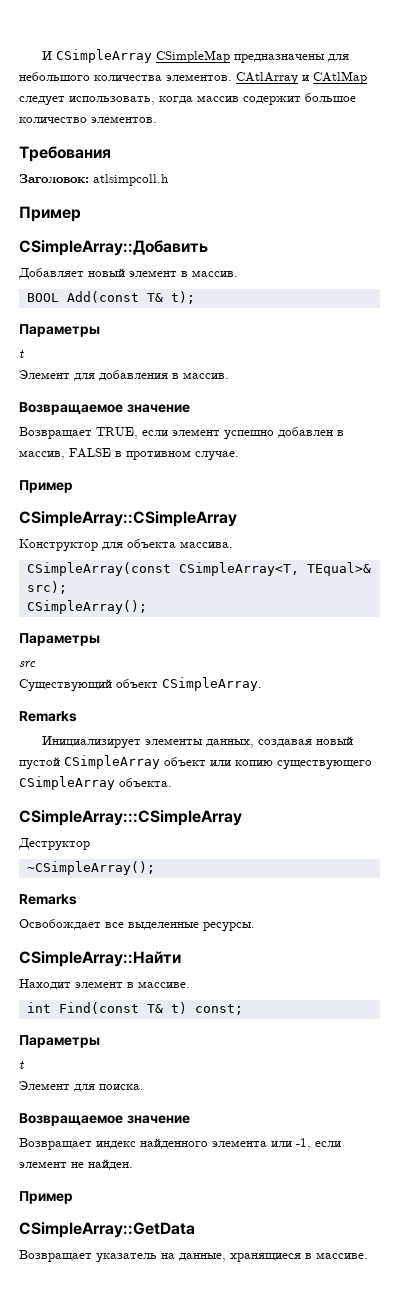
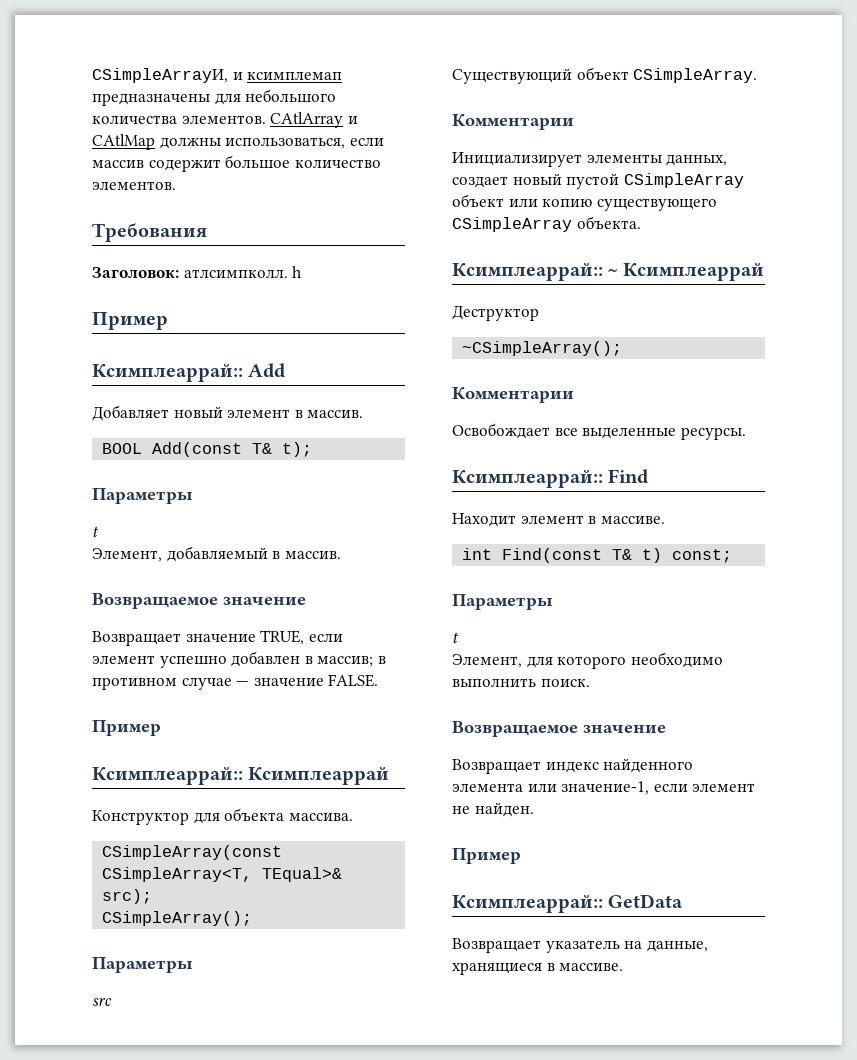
[42,49,231,63] И CSimpleArray CSimpleMap -> [92,68,343,83] CSimpleArrayИ, и ксимплемап
[19,96,193,106] следует использовать, когда -> [159,137,384,149] должны использоваться, если
[93,174,168,186] [19,206,81,222] [19,240,208,256] atlsimpcoll.h // Пример // CSimpleArray::Добавить -> [183,266,302,278] [92,312,168,330] [92,363,286,382] атлсимпколл. h // Пример // Ксимплеаррай:: Add
[19,370,168,381] Элемент для добавления -> [92,546,268,562] Элемент, добавляемый
(92, 433) none -> [185,634,256,642] значение
[19,448,239,461] [19,480,73,493] [19,511,237,527] массив, FALSE в противном случае. // Пример // CSimpleArray::CSimpleArray -> [317,656,386,667] [92,674,379,690] [92,720,161,736] [92,766,390,785] массив; в противном случае — значение FALSE. // Пример // Ксимплеаррай:: Ксимплеаррай
[19,711,77,722] Remarks -> [452,114,574,130] Комментарии
[258,739,313,747] создавая -> [452,176,508,188] создает
[19,810,242,826] CSimpleArray:::CSimpleArray -> [452,262,764,281] Ксимплеаррай:: ~ Ксимплеаррай
[19,894,77,905] Remarks -> [452,387,574,403] Комментарии
[19,951,181,967] CSimpleArray::Найти -> [452,469,649,488] Ксимплеаррай:: Find
[19,1081,144,1092] Элемент для поиска. -> [452,652,723,669] [452,678,590,687] Элемент, для которого необходимо выполнить поиск.
[296,1138,311,1150] -1, -> [561,781,650,795] значение-1,
[19,1222,195,1238] CSimpleArray::GetData -> [452,894,684,913] Ксимплеаррай:: GetData

